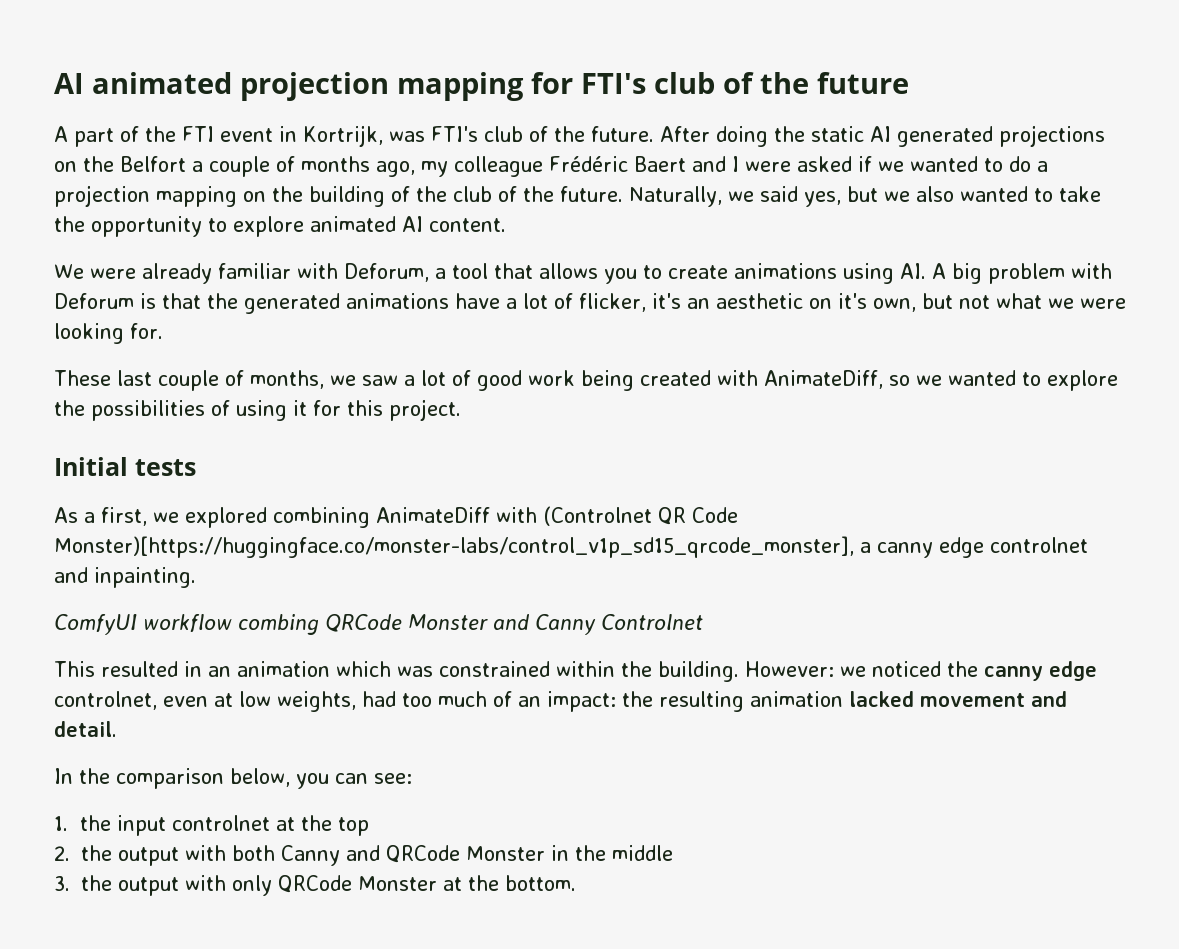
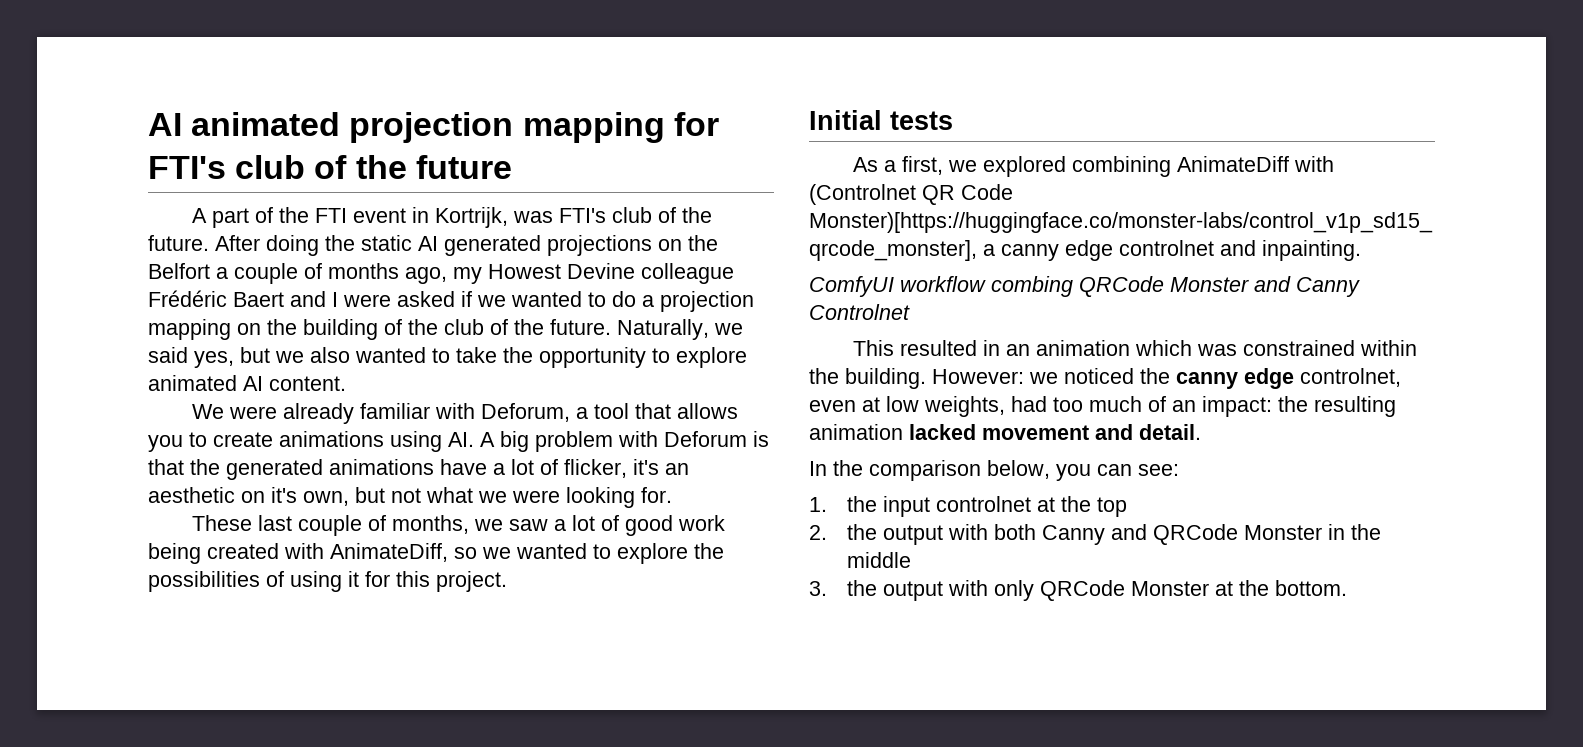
(448, 169) none -> [488,263,635,279] Howest Devine

